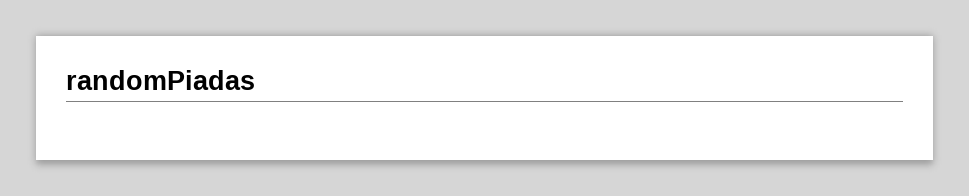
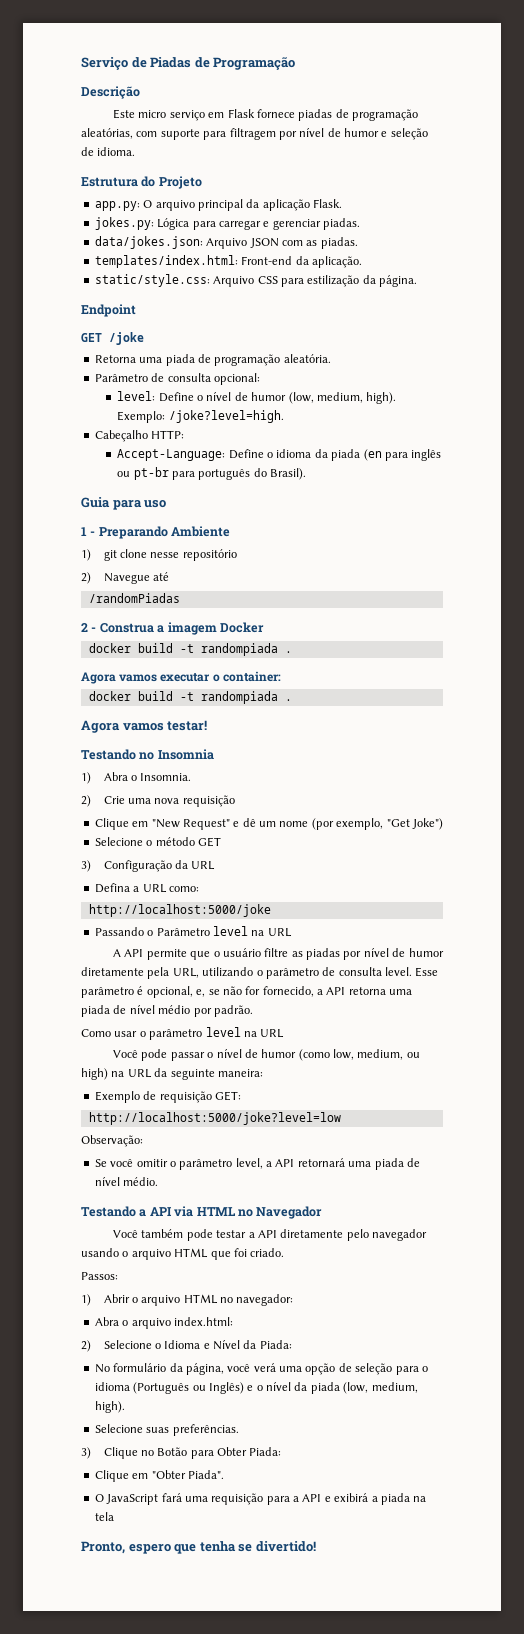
[66,70,255,90] randomPiadas -> [81,57,296,70] [81,86,140,99] [113,109,419,121] [81,128,428,140] [81,147,136,156] [81,176,202,189] [94,199,342,211] [94,217,360,230] [94,236,358,249] [94,255,362,268] [94,274,417,287] [81,304,136,317] [81,332,144,345] [94,354,331,366] [94,373,260,385] [117,391,397,404] [117,410,284,423] [94,430,185,442] [117,449,442,461] [117,467,307,480] [81,497,167,510] [81,526,231,539] [81,549,237,561] [81,572,169,584] [88,593,180,603] [81,622,264,635] [88,643,292,656] [81,671,281,684] [88,691,292,704] [81,720,208,733] [81,749,214,760] [81,772,192,784] [81,795,235,807] [94,818,443,830] [94,837,221,847] [81,860,216,872] [94,883,199,893] [88,904,271,917] [94,926,292,937] [113,948,444,960] [81,967,439,979] [81,986,413,998] [81,1005,253,1017] [81,1027,285,1040] [113,1049,420,1061] [81,1068,263,1080] [94,1091,241,1103] [88,1112,341,1125] [81,1135,143,1147] [94,1158,420,1170] [94,1177,159,1186] [81,1206,323,1219] [113,1229,428,1241] [81,1248,285,1260] [81,1272,118,1280] [81,1294,294,1306] [94,1317,233,1329] [81,1340,292,1352] [94,1363,428,1375] [94,1382,418,1394] [94,1401,125,1413] [94,1424,239,1436] [81,1447,282,1459] [94,1470,224,1482] [94,1493,427,1505] [94,1512,114,1521] [81,1541,316,1554] Serviço de Piadas de Programação // Descrição // Este micro serviço em Flask fornece piadas de programação aleatórias, com suporte para filtragem por nível de humor e seleção de idioma. // Estrutura do Projeto // app.py: O arquivo principal da aplicação Flask. // jokes.py: Lógica para carregar e gerenciar piadas. // data/jokes.json: Arquivo JSON com as piadas. // templates/index.html: Front-end da aplicação. // static/style.css: Arquivo CSS para estilização da página. // Endpoint // GET /joke // Retorna uma piada de programação aleatória. // Parâmetro de consulta opcional: // level: Define o nível de humor (low, medium, high). Exemplo: /joke?level=high. // Cabeçalho HTTP: // Accept-Language: Define o idioma da piada (en para inglês ou pt-br para português do Brasil). // Guia para uso // 1 - Preparando Ambiente // 1) git clone nesse repositório // 2) Navegue até // /randomPiadas // 2 - Construa a imagem Docker // docker build -t randompiada . // Agora vamos executar o container: // docker build -t randompiada . // Agora vamos testar! // Testando no Insomnia // 1) Abra o Insomnia. // 2) Crie uma nova requisição // Clique em "New Request" e dê um nome (por exemplo, "Get Joke") // Selecione o método GET // 3) Configuração da URL // Defina a URL como: // http://localhost:5000/joke // Passando o Parâmetro level na URL // A API permite que o usuário filtre as piadas por nível de humor diretamente pela URL, utilizando o parâmetro de consulta level. Esse parâmetro é opcional, e, se não for fornecido, a API retorna uma piada de nível médio por padrão. // Como usar o parâmetro level na URL // Você pode passar o nível de humor (como low, medium, ou high) na URL da seguinte maneira: // Exemplo de requisição GET: // http://localhost:5000/joke?level=low // Observação: // Se você omitir o parâmetro level, a API retornará uma piada de nível médio. // Testando a API via HTML no Navegador // Você também pode testar a API diretamente pelo navegador usando o arquivo HTML que foi criado. // Passos: // 1) Abrir o arquivo HTML no navegador: // Abra o arquivo index.html: // 2) Selecione o Idioma e Nível da Piada: // No formulário da página, você verá uma opção de seleção para o idioma (Português ou Inglês) e o nível da piada (low, medium, high). // Selecione suas preferências. // 3) Clique no Botão para Obter Piada: // Clique em "Obter Piada". // O JavaScript fará uma requisição para a API e exibirá a piada na tela // Pronto, espero que tenha se divertido!

